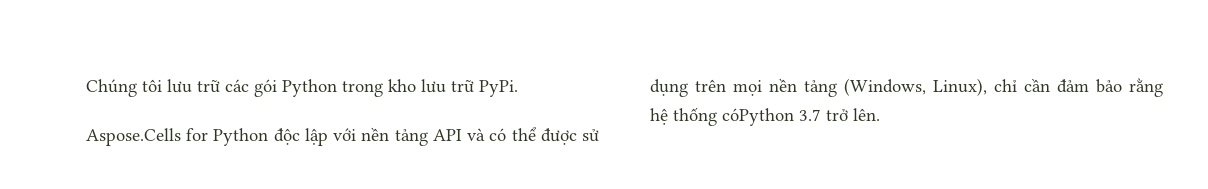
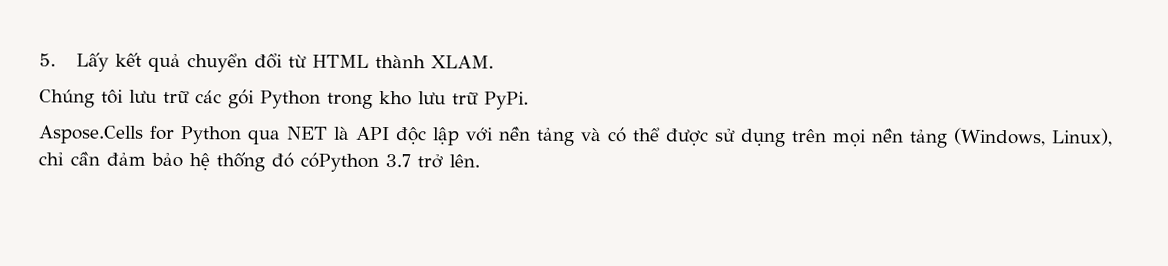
(86, 88) none -> [39,52,495,73] 5. Lấy kết quả chuyển đổi từ HTML thành XLAM. //
(269, 137) none -> [247,126,390,145] qua NET là API
[432,129,462,141] API -> (575, 136) none
[1129,78,1163,97] rằng -> (183, 160) none
(717, 116) none -> [271,152,294,168] đó

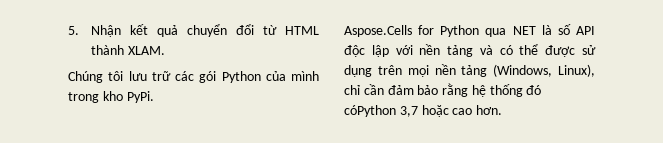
[76,52,110,72] Lấy -> [91,25,122,37] Nhận
[327,90,479,109] trong kho lưu trữ -> [265,71,319,81] [68,91,123,103] của mình trong kho
(350, 133) none -> [557,24,571,35] số
(183, 160) none -> [442,83,469,97] rằng
[385,154,480,169] 3.7 trở lên. -> [399,105,503,117] 3,7 hoặc cao hơn.

